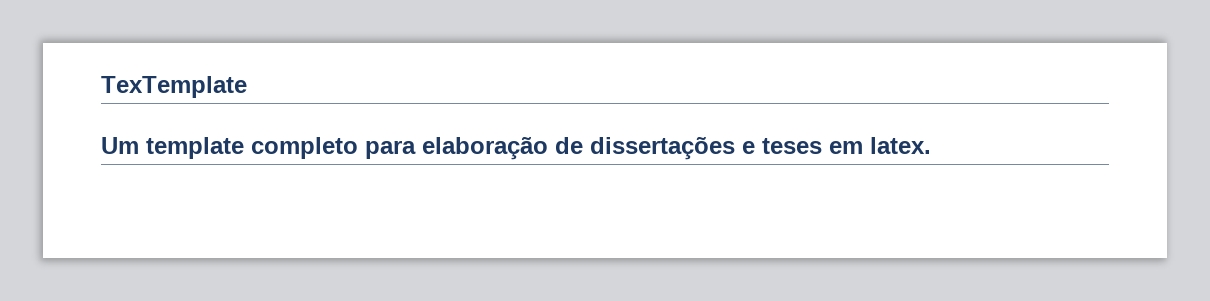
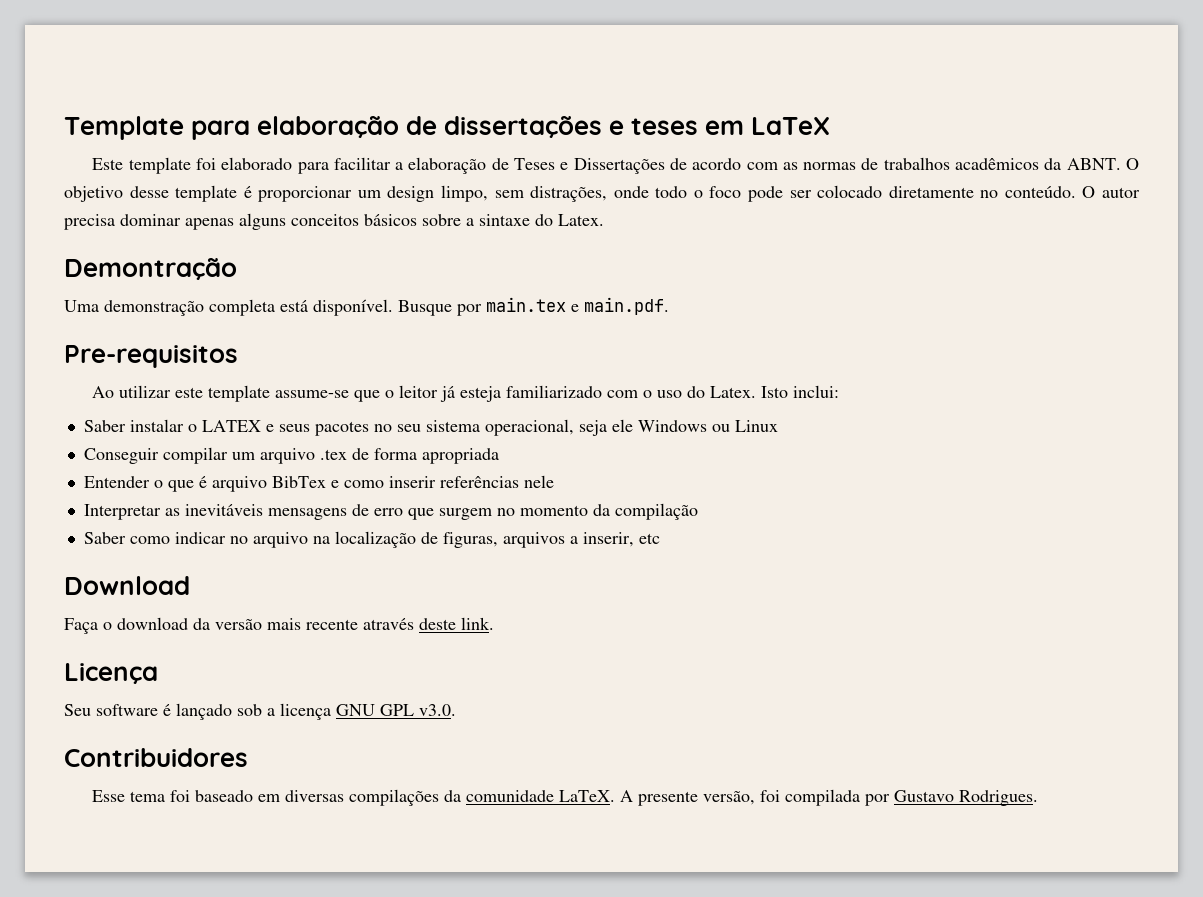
[101,76,247,98] [101,137,358,159] TexTemplate // Um template completo -> [64,116,184,140] Template
[870,137,931,154] latex. -> [751,117,831,135] [92,157,1140,174] [64,185,1140,202] [64,213,604,230] [64,258,237,280] [64,297,669,316] [64,345,238,368] [92,385,840,402] [83,419,778,436] [83,447,499,464] [83,475,554,492] [83,503,698,520] [83,531,660,548] [64,576,190,595] [64,617,494,634] [64,663,158,684] [64,703,456,720] [64,748,248,767] [92,789,1039,806] LaTeX // Este template foi elaborado para facilitar a elaboração de Teses e Dissertações de acordo com as normas de trabalhos acadêmicos da ABNT. O objetivo desse template é proporcionar um design limpo, sem distrações, onde todo o foco pode ser colocado diretamente no conteúdo. O autor precisa dominar apenas alguns conceitos básicos sobre a sintaxe do Latex. // Demontração // Uma demonstração completa está disponível. Busque por main.tex e main.pdf. // Pre-requisitos // Ao utilizar este template assume-se que o leitor já esteja familiarizado com o uso do Latex. Isto inclui: // Saber instalar o LATEX e seus pacotes no seu sistema operacional, seja ele Windows ou Linux // Conseguir compilar um arquivo .tex de forma apropriada // Entender o que é arquivo BibTex e como inserir referências nele // Interpretar as inevitáveis mensagens de erro que surgem no momento da compilação // Saber como indicar no arquivo na localização de figuras, arquivos a inserir, etc // Download // Faça o download da versão mais recente através deste link. // Licença // Seu software é lançado sob a licença GNU GPL v3.0. // Contribuidores // Esse tema foi baseado em diversas compilações da comunidade LaTeX. A presente versão, foi compilada por Gustavo Rodrigues.

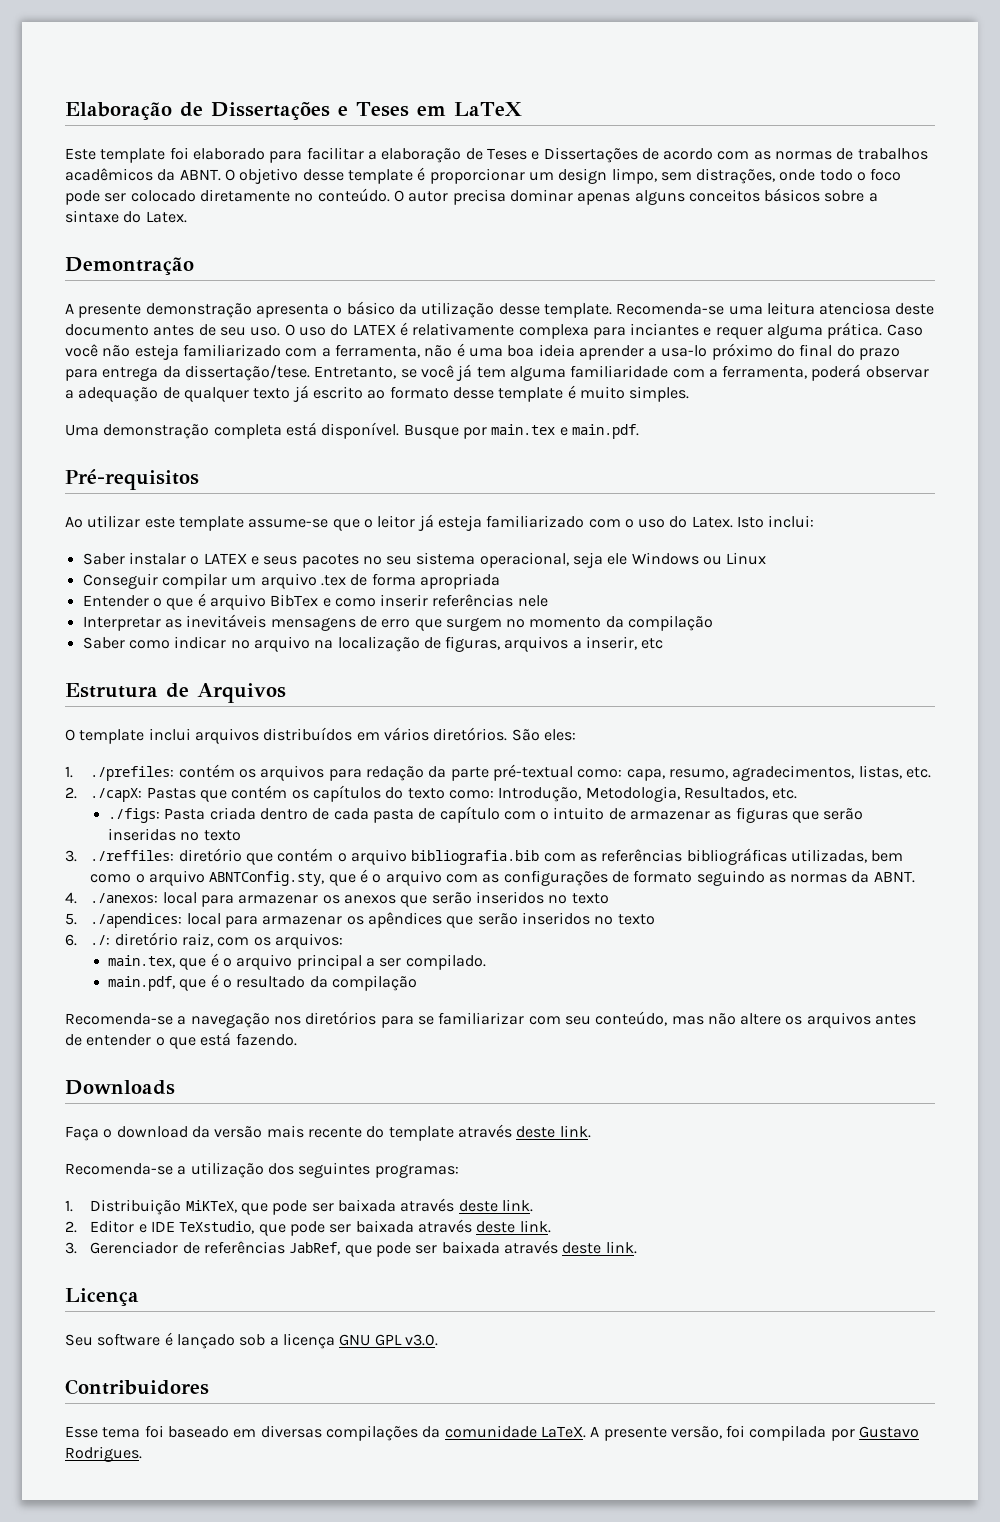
[64,116,699,140] Template para elaboração de dissertações e teses -> [65,102,409,120] Elaboração de Dissertações e Teses
(237, 269) none -> [65,301,935,318] [65,322,923,339] [65,343,901,360] [65,364,929,381] [65,385,690,402] // A presente demonstração apresenta o básico da utilização desse template. Recomenda-se uma leitura atenciosa deste documento antes de seu uso. O uso do LATEX é relativamente complexa para inciantes e requer alguma prática. Caso você não esteja familiarizado com a ferramenta, não é uma boa ideia aprender a usa-lo próximo do final do prazo para entrega da dissertação/tese. Entretanto, se você já tem alguma familiaridade com a ferramenta, poderá observar a adequação de qualquer texto já escrito ao formato desse template é muito simples.
[64,345,238,368] Pre-requisitos -> [65,469,199,490] Pré-requisitos
[64,576,190,595] Download -> [65,683,286,703] [65,727,576,744] [65,764,931,781] [65,785,798,802] [107,806,864,823] [107,828,241,841] [65,848,904,865] [90,869,915,886] [65,891,609,907] [65,912,655,928] [65,932,343,949] [107,953,486,970] [107,974,417,991] [65,1011,917,1028] [65,1032,297,1049] [65,1080,175,1095] Estrutura de Arquivos // O template inclui arquivos distribuídos em vários diretórios. São eles: // 1. ./prefiles: contém os arquivos para redação da parte pré-textual como: capa, resumo, agradecimentos, listas, etc. // 2. ./capX: Pastas que contém os capítulos do texto como: Introdução, Metodologia, Resultados, etc. // ./figs: Pasta criada dentro de cada pasta de capítulo com o intuito de armazenar as figuras que serão inseridas no texto // 3. ./reffiles: diretório que contém o arquivo bibliografia.bib com as referências bibliográficas utilizadas, bem como o arquivo ABNTConfig.sty, que é o arquivo com as configurações de formato seguindo as normas da ABNT. // 4. ./anexos: local para armazenar os anexos que serão inseridos no texto // 5. ./apendices: local para armazenar os apêndices que serão inseridos no texto // 6. ./: diretório raiz, com os arquivos: // main.tex, que é o arquivo principal a ser compilado. // main.pdf, que é o resultado da compilação // Recomenda-se a navegação nos diretórios para se familiarizar com seu conteúdo, mas não altere os arquivos antes de entender o que está fazendo. // Downloads
(358, 624) none -> [366,1124,591,1141] [65,1162,459,1178] [65,1198,533,1215] [65,1219,551,1236] [65,1241,500,1257] do template através deste link. // Recomenda-se a utilização dos seguintes programas: // 1. Distribuição MiKTeX, que pode ser baixada através deste link. // 2. Editor e IDE TeXstudio, que pode ser baixada através deste link. // 3. Gerenciador de referências JabRef, que pode ser baixada

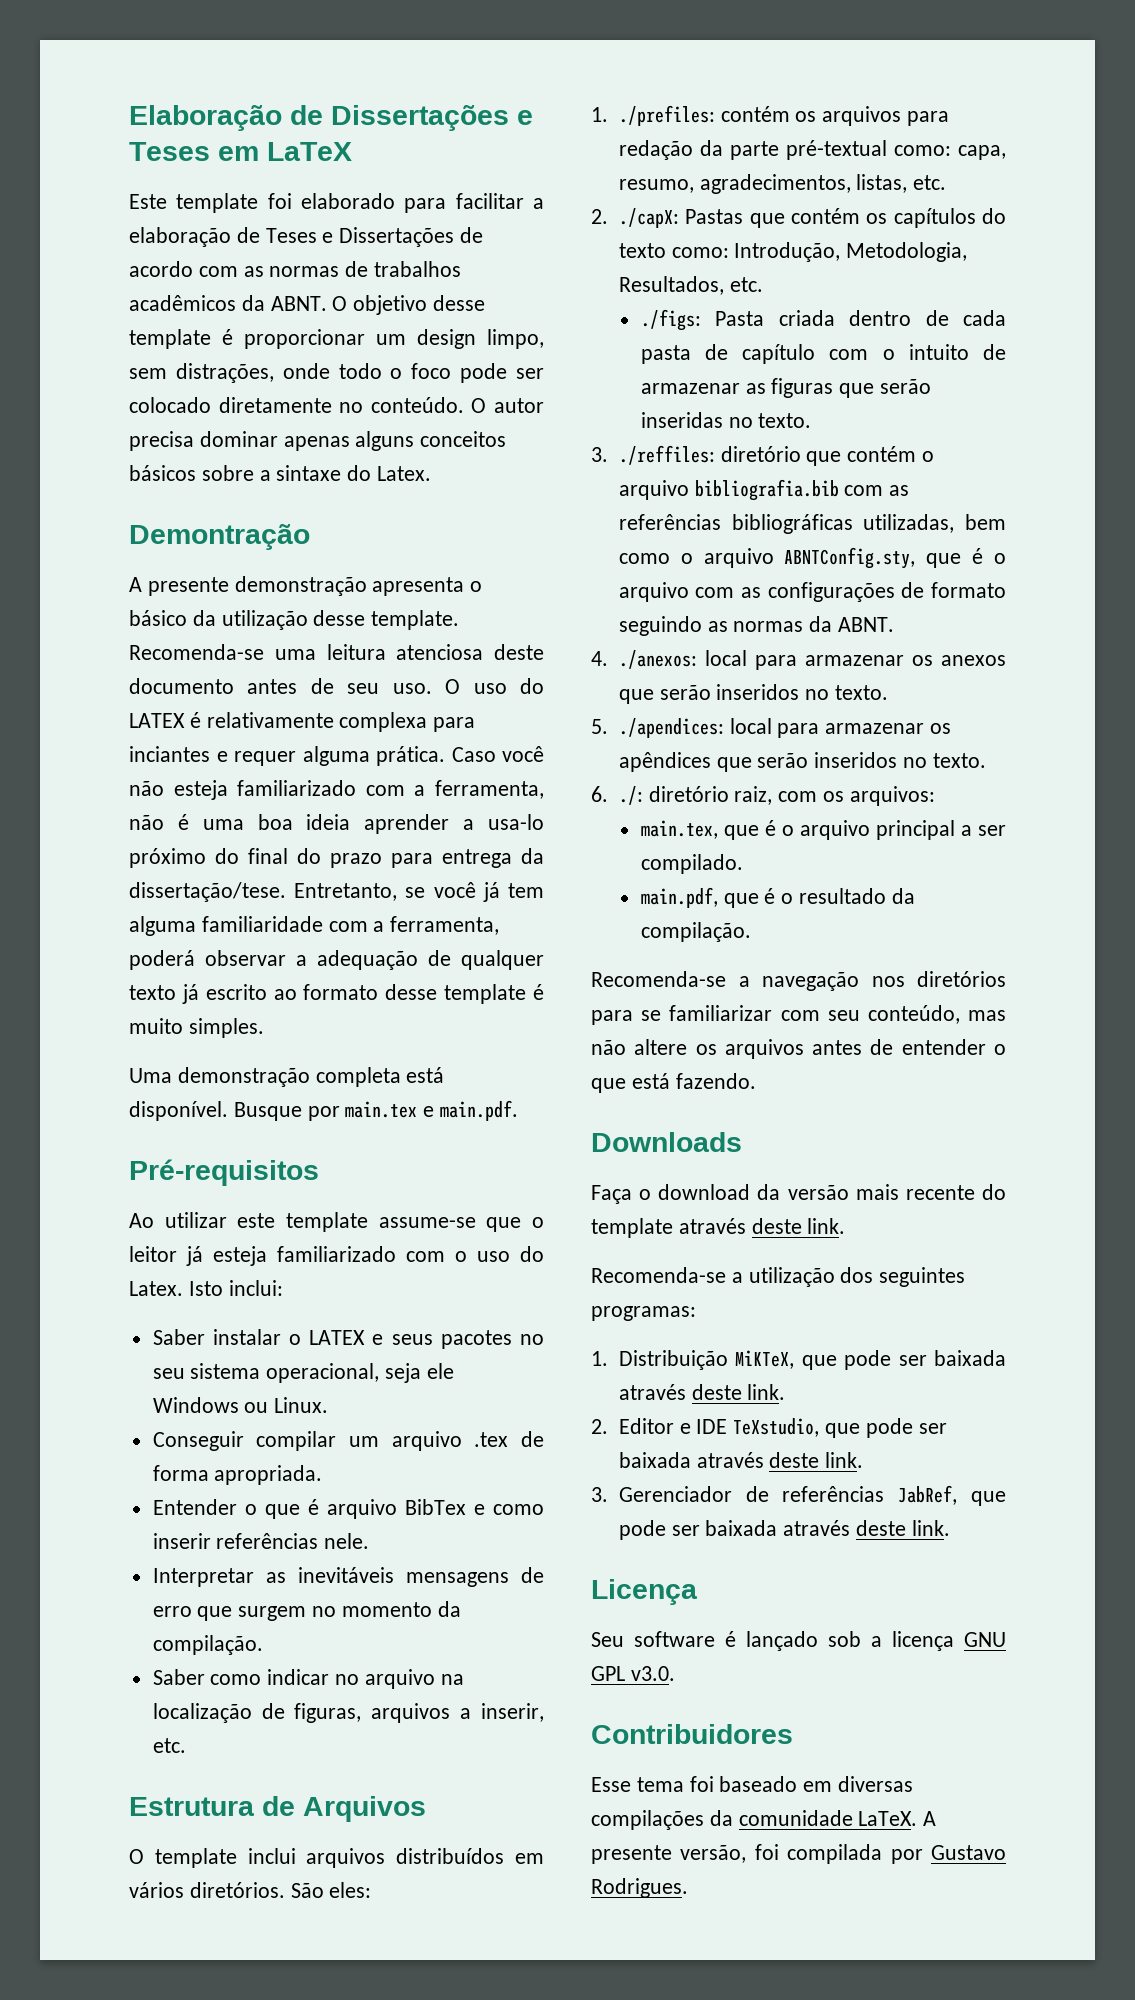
[726,552,767,565] Linux -> [274,1397,329,1413] Linux.
[419,573,500,589] apropriada -> [214,1465,323,1485] apropriada.
[517,595,548,607] nele -> [324,1533,370,1549] nele.
[628,615,714,631] compilação -> [152,1635,263,1655] compilação.
[641,638,664,649] etc -> [152,1738,186,1753] etc.
[203,830,241,841] texto -> [758,413,812,428] texto.
[571,893,609,904] texto -> [834,685,888,700] texto.
[617,914,655,925] texto -> [932,753,986,768] texto.
[331,975,417,991] compilação -> [640,922,751,942] compilação.

